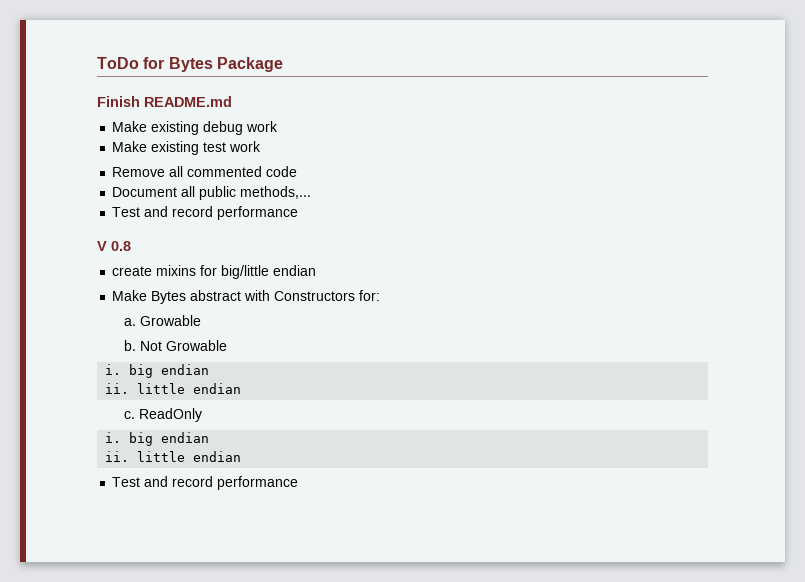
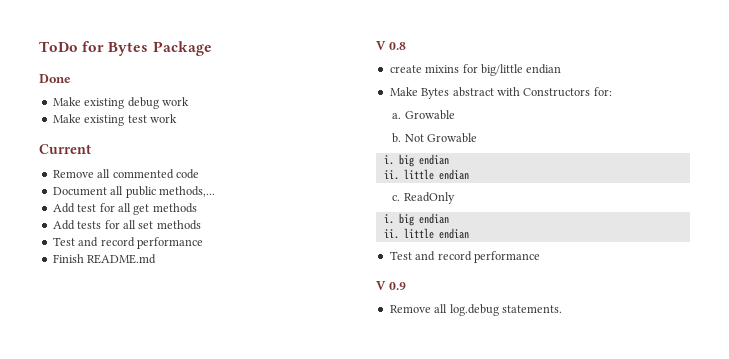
[97,96,232,107] Finish README.md -> [39,74,71,83] Done
(262, 146) none -> [39,144,91,154] // Current
[112,206,299,220] // Test and record performance -> [52,203,197,215] [52,220,201,230] [52,237,203,249] [52,254,157,264] // Add test for all get methods // Add tests for all set methods // Test and record performance // Finish README.md
(299, 483) none -> [376,281,406,290] [389,304,562,316] // V 0.9 // Remove all log.debug statements.

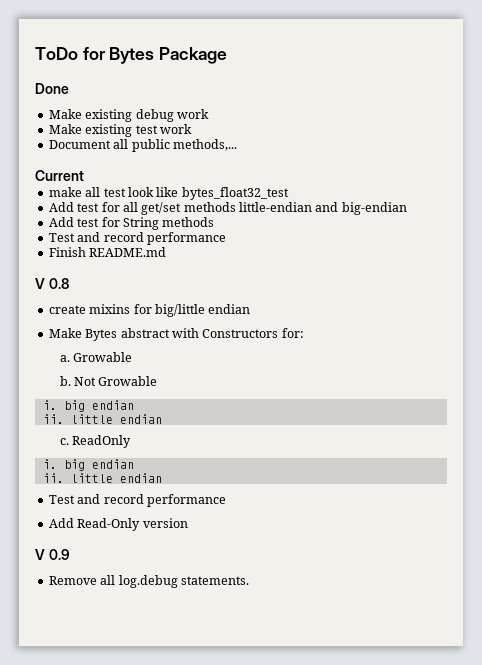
[39,144,91,154] [52,169,199,179] // Current // Remove all commented code -> (192, 129) none
(215, 191) none -> [35,170,84,181] [48,187,289,200] // Current // make all test look like bytes_float32_test
[133,203,197,215] [52,220,154,230] get methods // Add tests for all set -> [141,202,407,215] [48,217,159,230] get/set methods little-endian and big-endian // Add test for String
(540, 257) none -> [48,518,188,531] // Add Read-Only version

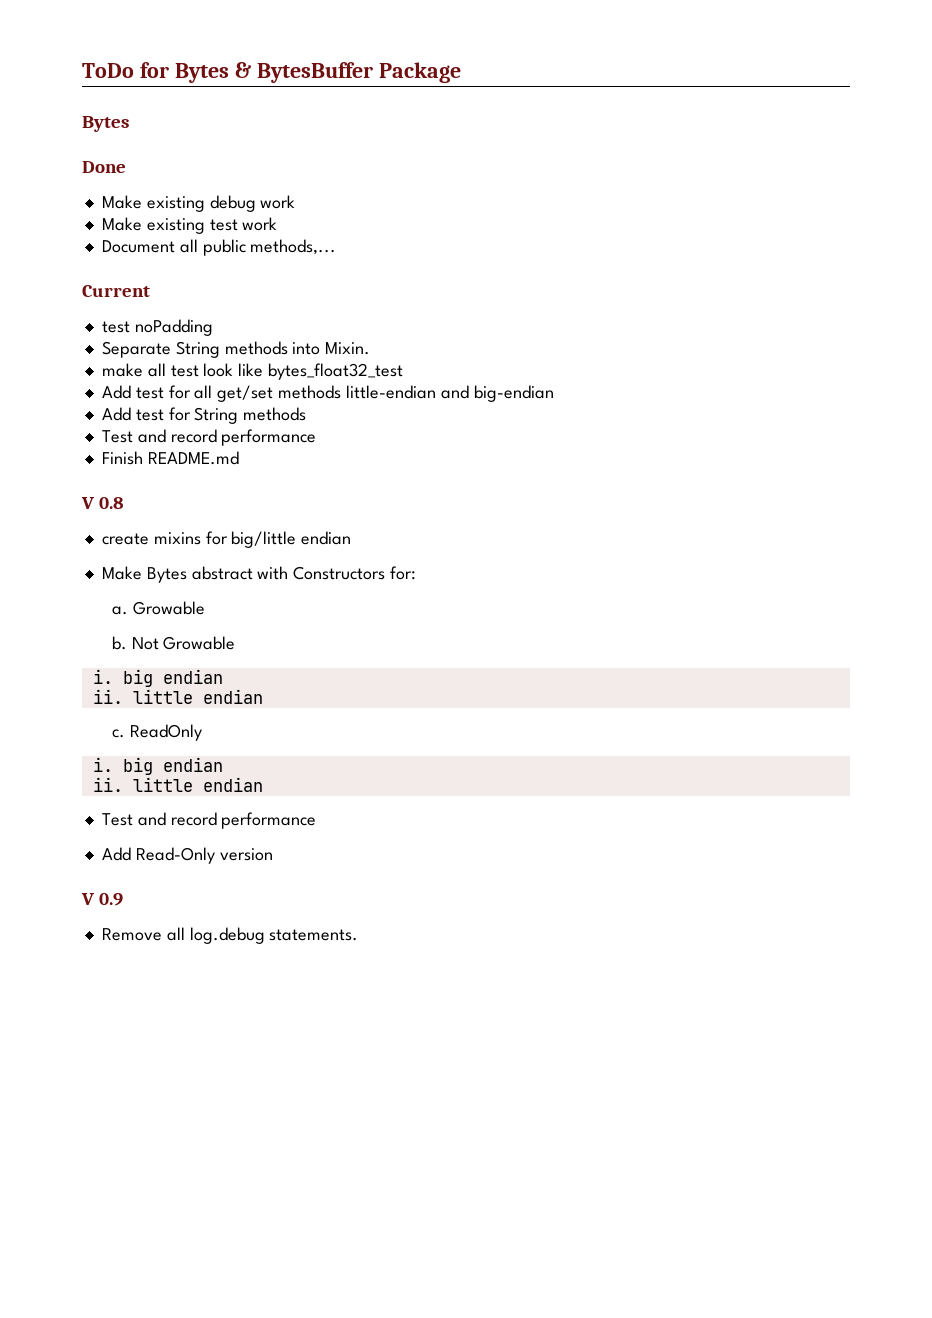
(155, 55) none -> [234,62,373,83] & BytesBuffer
(228, 55) none -> [82,116,129,132] // Bytes
(84, 175) none -> [101,319,213,336] [101,341,371,358] // test noPadding // Separate String methods into Mixin.

